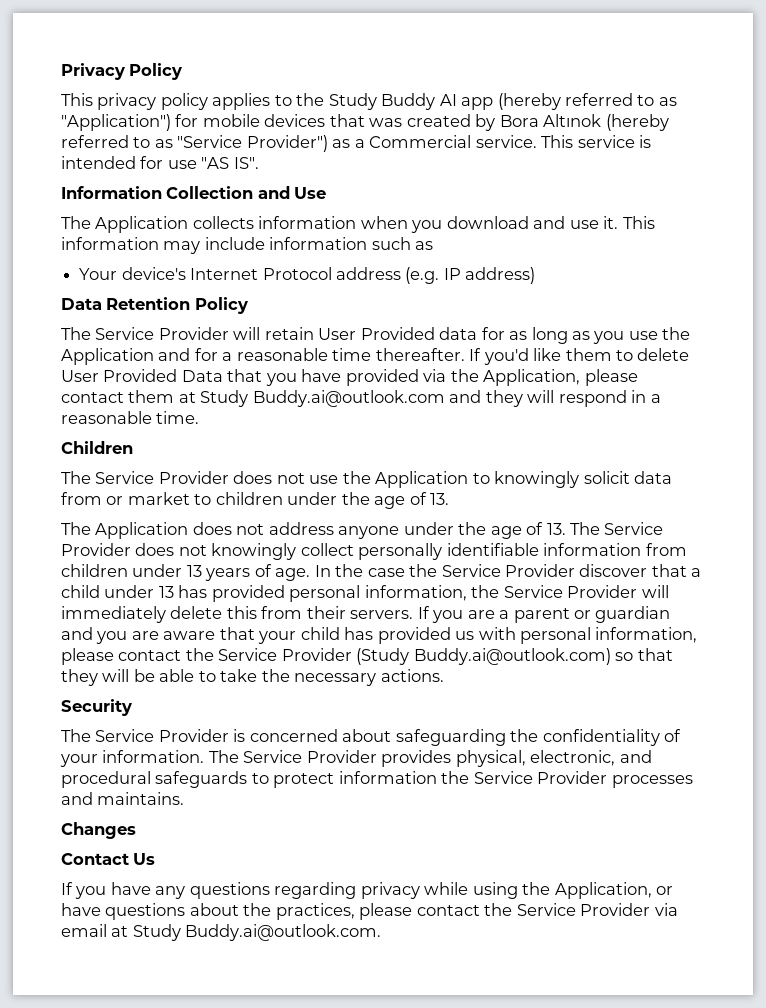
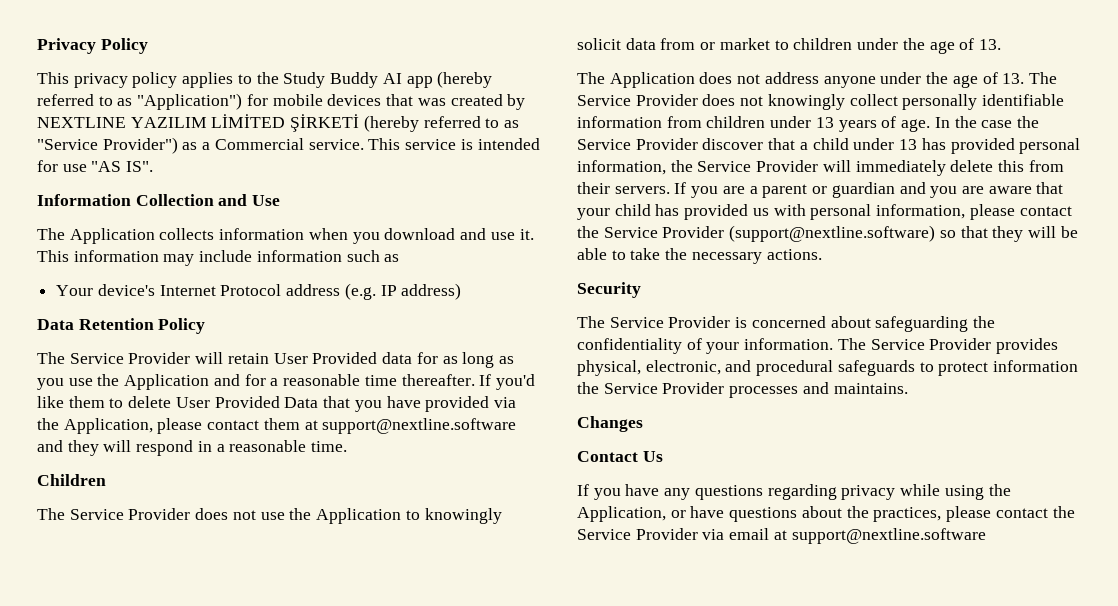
[499,114,602,127] Bora Altınok -> [37,114,360,132] NEXTLINE YAZILIM LİMİTED ŞİRKETİ
[200,390,445,407] Study Buddy.ai@outlook.com -> [322,418,517,434] support@nextline.software
[356,648,611,665] (Study Buddy.ai@outlook.com) -> [729,225,936,242] (support@nextline.software)
[132,924,382,941] Study Buddy.ai@outlook.com. -> [791,528,986,544] support@nextline.software

